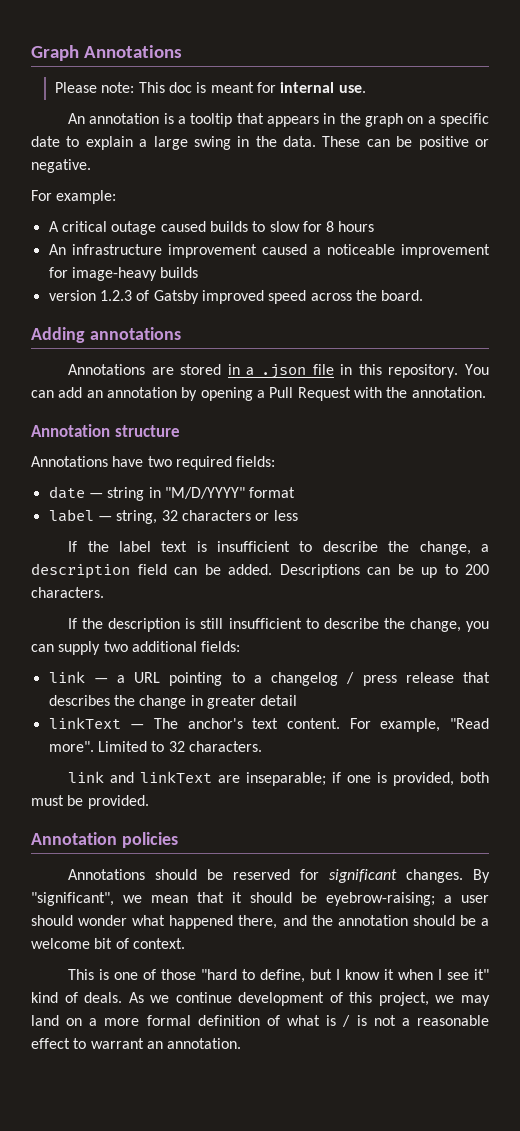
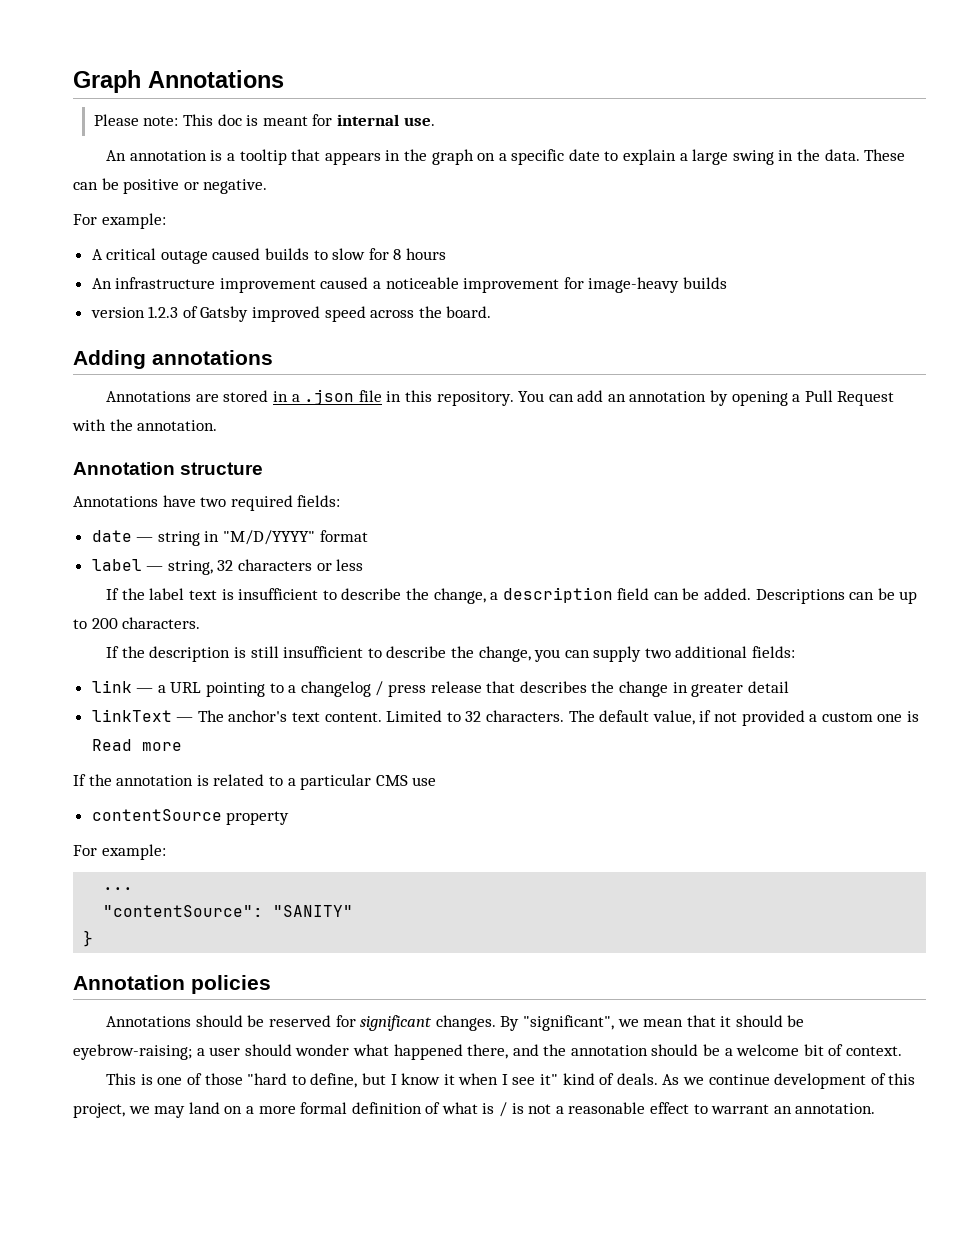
[349,718,490,732] [48,741,94,752] For example, "Read more". -> (382, 717) none
[68,771,490,786] [31,795,149,809] // link and linkText are inseparable; if one is provided, both must be provided. -> [568,710,919,726] [91,739,182,751] [73,774,437,790] [91,809,290,825] [73,844,166,860] [103,887,134,890] [103,905,354,917] [83,930,94,947] The default value, if not provided a custom one is Read more // If the annotation is related to a particular CMS use // contentSource property // For example: // ... // "contentSource": "SANITY" // }

